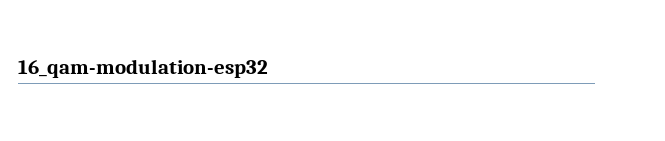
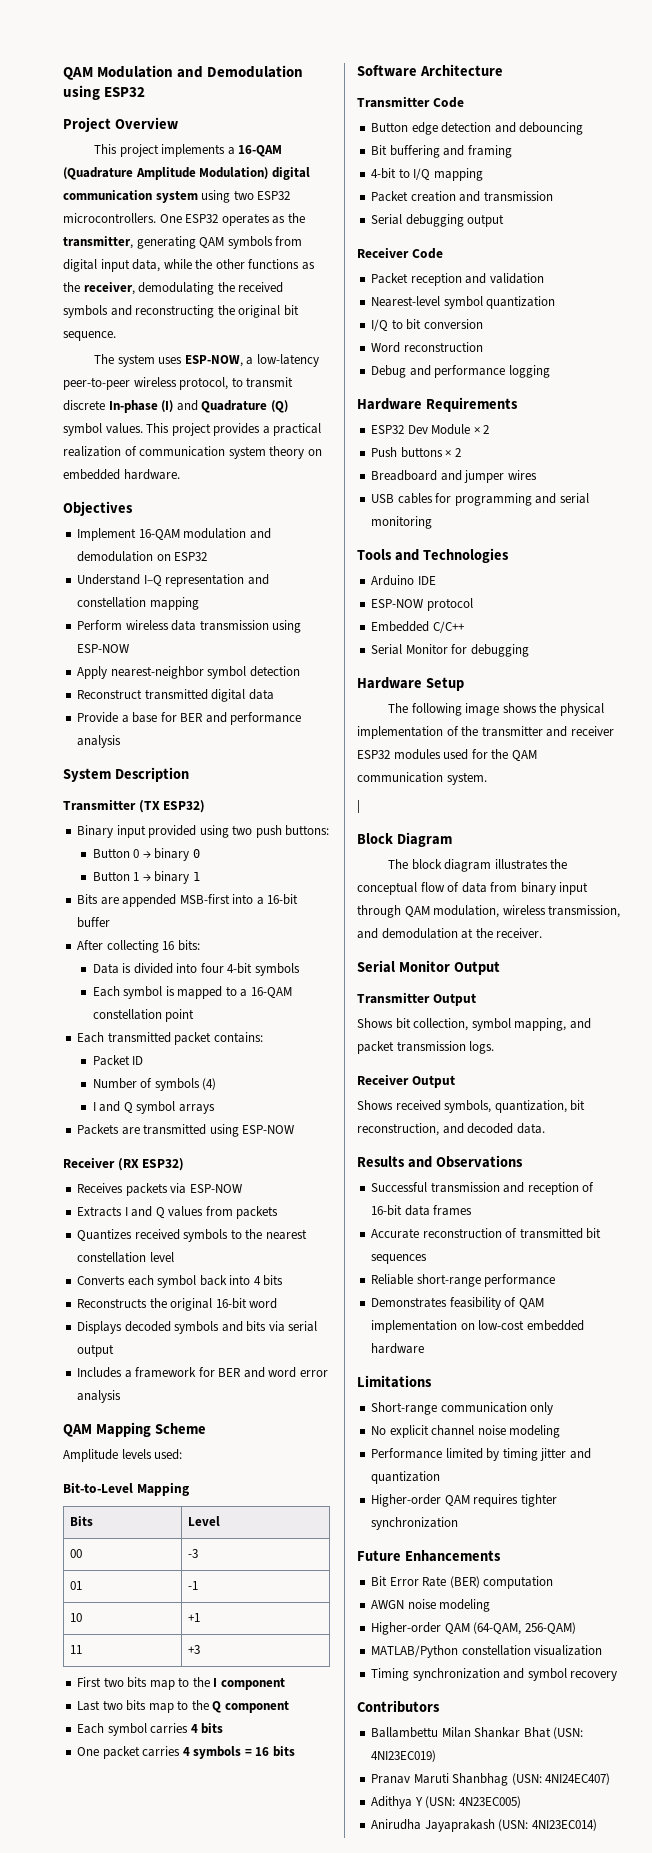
[18,59,268,78] 16_qam-modulation-esp32 -> [63,65,304,80] [63,85,146,100] [63,117,178,132] [94,144,283,157] [63,167,310,180] [63,190,291,203] [63,213,305,226] [63,236,303,249] [63,259,315,272] [63,282,284,295] [63,305,299,318] [63,331,116,341] [94,354,319,367] [63,377,294,390] [63,400,288,413] [63,423,322,436] [63,446,322,459] [63,469,180,480] [63,501,133,516] [77,528,271,541] [77,551,208,562] [77,574,269,587] [77,597,199,610] [77,620,302,633] [77,644,130,653] [77,666,300,679] [77,689,274,702] [77,712,302,725] [77,735,122,748] [63,767,189,782] [63,799,206,813] [77,825,330,838] [92,848,200,861] [92,871,200,884] [77,894,299,907] [77,917,111,928] [77,940,200,953] [92,963,300,976] [92,986,292,999] [92,1009,195,1022] [77,1032,263,1045] [92,1055,144,1066] [92,1078,217,1091] [92,1101,215,1114] [77,1124,295,1137] [63,1157,185,1171] [77,1183,242,1196] [77,1206,279,1219] [77,1229,307,1242] [77,1252,174,1263] [77,1275,284,1288] [77,1298,278,1311] [77,1321,318,1334] [77,1344,115,1357] [77,1367,328,1378] [77,1390,122,1403] [63,1422,206,1437] [63,1449,183,1462] [63,1482,189,1496] [70,1516,94,1526] [188,1516,221,1526] [70,1549,83,1558] [188,1549,199,1558] [70,1581,83,1590] [188,1581,199,1590] [70,1613,83,1622] [188,1613,201,1622] [70,1645,83,1654] [188,1645,201,1654] [77,1677,285,1690] [77,1700,289,1713] [77,1723,224,1736] [77,1746,295,1759] [357,64,503,77] [357,96,464,108] [371,122,584,135] [371,145,512,158] [371,168,483,181] [371,191,553,202] [371,214,505,227] [357,247,443,259] [371,273,544,286] [371,296,556,309] [371,319,483,331] [371,342,483,353] [371,365,550,378] [357,397,518,412] [371,424,490,435] [371,447,461,458] [371,470,537,483] [371,493,589,506] [371,516,433,529] [357,548,509,563] [371,575,436,586] [371,598,473,611] [371,621,465,633] [371,644,529,657] [357,677,464,691] [388,703,604,716] [357,726,614,739] [357,749,537,761] [357,772,487,785] [357,800,360,814] [357,832,452,847] [388,859,568,872] [357,882,589,895] [357,905,621,918] [357,928,543,939] [357,960,500,975] [357,992,476,1006] [357,1018,591,1031] [357,1041,495,1054] [357,1074,455,1088] [357,1100,586,1113] [357,1123,545,1136] [357,1155,523,1168] [371,1182,595,1195] [371,1205,473,1216] [371,1228,602,1239] [371,1254,428,1264] [371,1274,556,1287] [371,1297,544,1310] [371,1320,584,1333] [371,1343,425,1354] [357,1375,432,1388] [371,1402,554,1415] [371,1425,561,1438] [371,1448,591,1461] [371,1471,441,1484] [371,1494,557,1507] [371,1517,459,1530] [357,1550,501,1562] [371,1576,554,1589] [371,1599,491,1612] [371,1622,576,1635] [371,1645,603,1658] [371,1668,618,1681] [357,1700,440,1713] [371,1727,584,1739] [371,1750,437,1762] [371,1773,611,1786] [371,1796,521,1809] [371,1819,597,1832] QAM Modulation and Demodulation using ESP32 // Project Overview // This project implements a 16-QAM (Quadrature Amplitude Modulation) digital communication system using two ESP32 microcontrollers. One ESP32 operates as the transmitter, generating QAM symbols from digital input data, while the other functions as the receiver, demodulating the received symbols and reconstructing the original bit sequence. // The system uses ESP-NOW, a low-latency peer-to-peer wireless protocol, to transmit discrete In-phase (I) and Quadrature (Q) symbol values. This project provides a practical realization of communication system theory on embedded hardware. // Objectives // Implement 16-QAM modulation and demodulation on ESP32 // Understand I–Q representation and constellation mapping // Perform wireless data transmission using ESP-NOW // Apply nearest-neighbor symbol detection // Reconstruct transmitted digital data // Provide a base for BER and performance analysis // System Description // Transmitter (TX ESP32) // Binary input provided using two push buttons: // Button 0 → binary 0 // Button 1 → binary 1 // Bits are appended MSB-first into a 16-bit buffer // After collecting 16 bits: // Data is divided into four 4-bit symbols // Each symbol is mapped to a 16-QAM constellation point // Each transmitted packet contains: // Packet ID // Number of symbols (4) // I and Q symbol arrays // Packets are transmitted using ESP-NOW // Receiver (RX ESP32) // Receives packets via ESP-NOW // Extracts I and Q values from packets // Quantizes received symbols to the nearest constellation level // Converts each symbol back into 4 bits // Reconstructs the original 16-bit word // Displays decoded symbols and bits via serial output // Includes a framework for BER and word error analysis // QAM Mapping Scheme // Amplitude levels used: // Bit-to-Level Mapping // Bits | Level // 00 | -3 // 01 | -1 // 10 | +1 // 11 | +3 // First two bits map to the I component // Last two bits map to the Q component // Each symbol carries 4 bits // One packet carries 4 symbols = 16 bits // Software Architecture // Transmitter Code // Button edge detection and debouncing // Bit buffering and framing // 4-bit to I/Q mapping // Packet creation and transmission // Serial debugging output // Receiver Code // Packet reception and validation // Nearest-level symbol quantization // I/Q to bit conversion // Word reconstruction // Debug and performance logging // Hardware Requirements // ESP32 Dev Module × 2 // Push buttons × 2 // Breadboard and jumper wires // USB cables for programming and serial monitoring // Tools and Technologies // Arduino IDE // ESP-NOW protocol // Embedded C/C++ // Serial Monitor for debugging // Hardware Setup // The following image shows the physical implementation of the transmitter and receiver ESP32 modules used for the QAM communication system. // | // Block Diagram // The block diagram illustrates the conceptual flow of data from binary input through QAM modulation, wireless transmission, and demodulation at the receiver. // Serial Monitor Output // Transmitter Output // Shows bit collection, symbol mapping, and packet transmission logs. // Receiver Output // Shows received symbols, quantization, bit reconstruction, and decoded data. // Results and Observations // Successful transmission and reception of 16-bit data frames // Accurate reconstruction of transmitted bit sequences // Reliable short-range performance // Demonstrates feasibility of QAM implementation on low-cost embedded hardware // Limitations // Short-range communication only // No explicit channel noise modeling // Performance limited by timing jitter and quantization // Higher-order QAM requires tighter synchronization // Future Enhancements // Bit Error Rate (BER) computation // AWGN noise modeling // Higher-order QAM (64-QAM, 256-QAM) // MATLAB/Python constellation visualization // Timing synchronization and symbol recovery // Contributors // Ballambettu Milan Shankar Bhat (USN: 4NI23EC019) // Pranav Maruti Shanbhag (USN: 4NI24EC407) // Adithya Y (USN: 4N23EC005) // Anirudha Jayaprakash (USN: 4NI23EC014)

